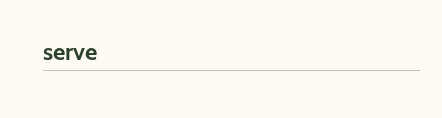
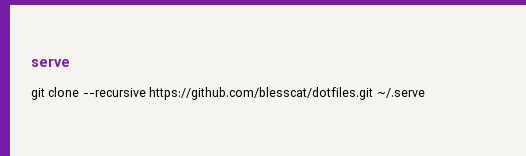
(97, 54) none -> [31,87,425,100] // git clone --recursive https://github.com/blesscat/dotfiles.git ~/.serve

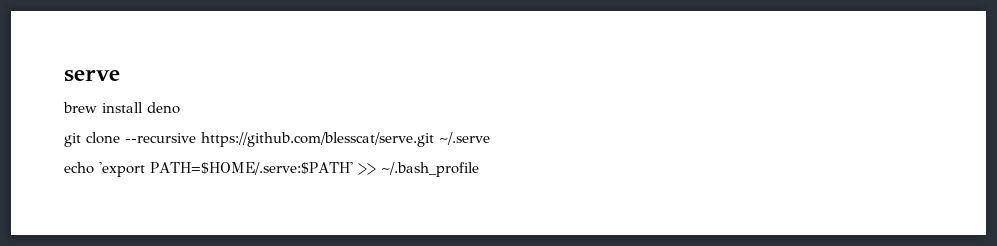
(70, 62) none -> [63,102,180,114] // brew install deno
[149,87,374,100] https://github.com/blesscat/dotfiles.git -> [201,132,434,147] https://github.com/blesscat/serve.git
(425, 93) none -> [64,162,479,177] // echo 'export PATH=$HOME/.serve:$PATH' >> ~/.bash_profile

